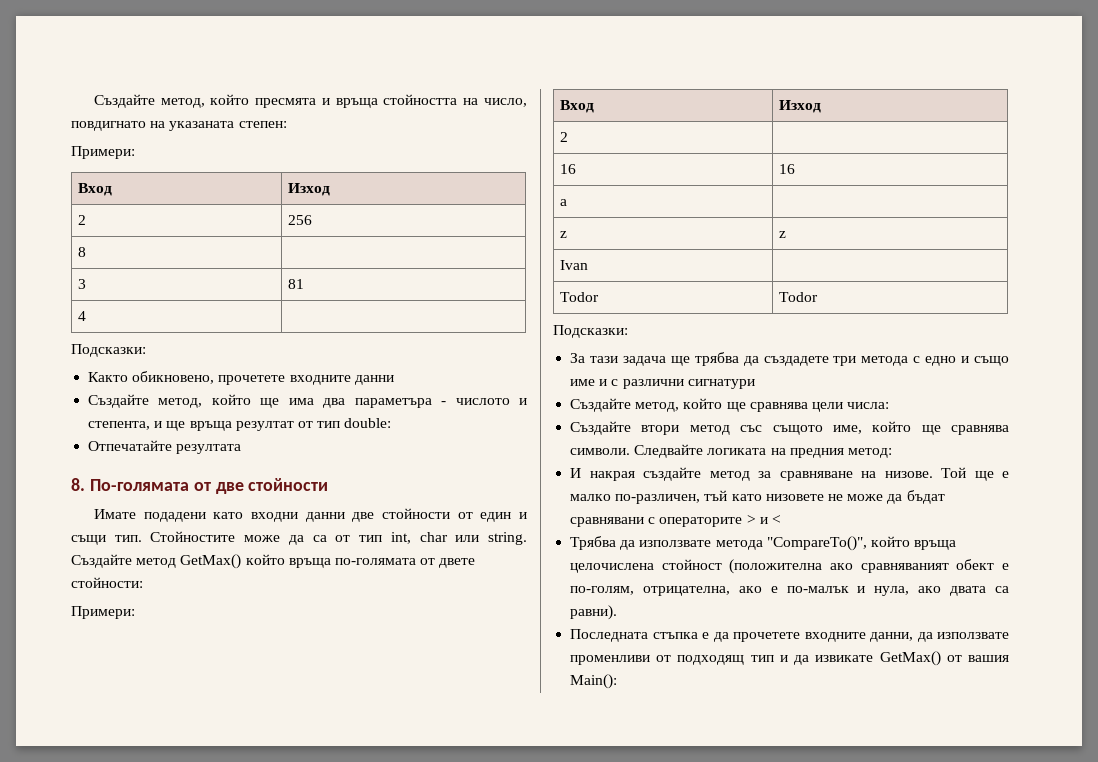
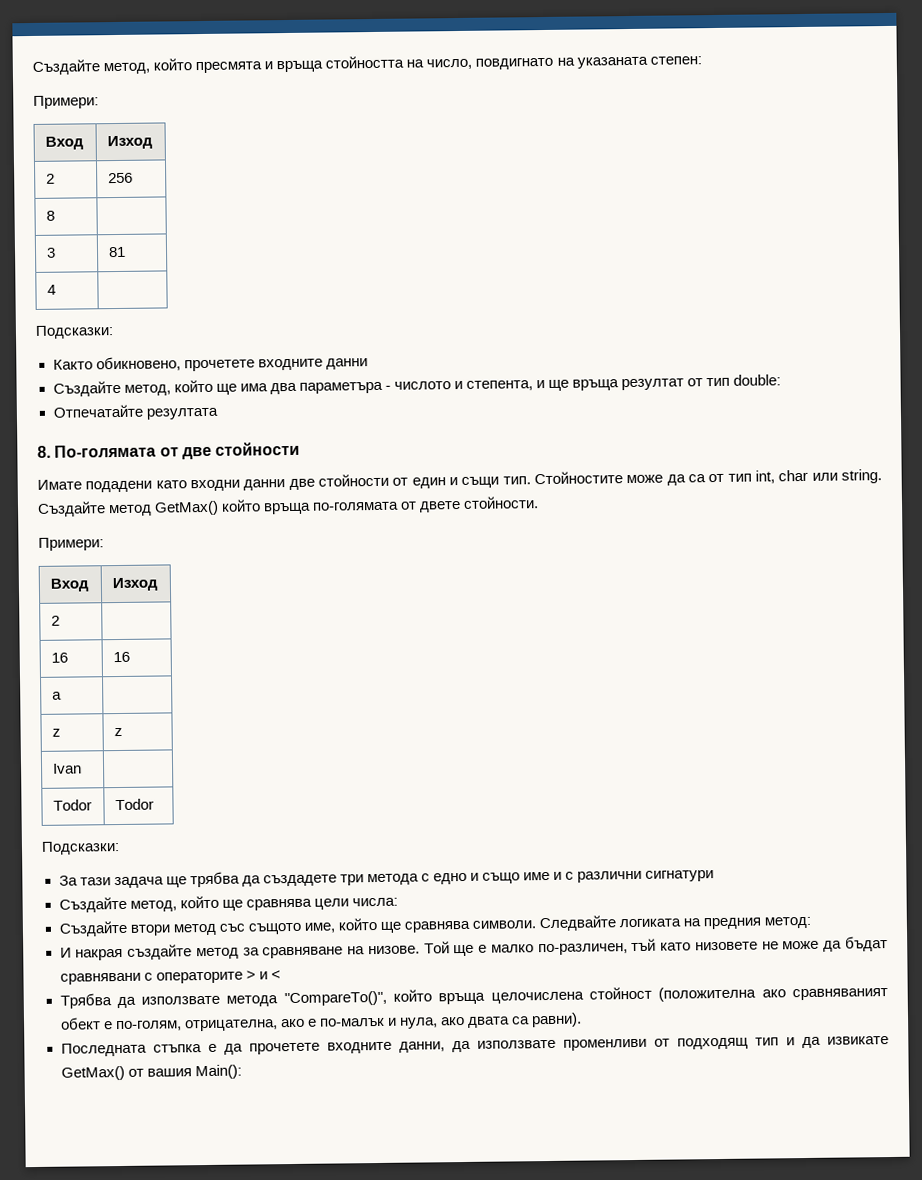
[71,577,143,588] стойности: -> [463,496,540,509] стойности.

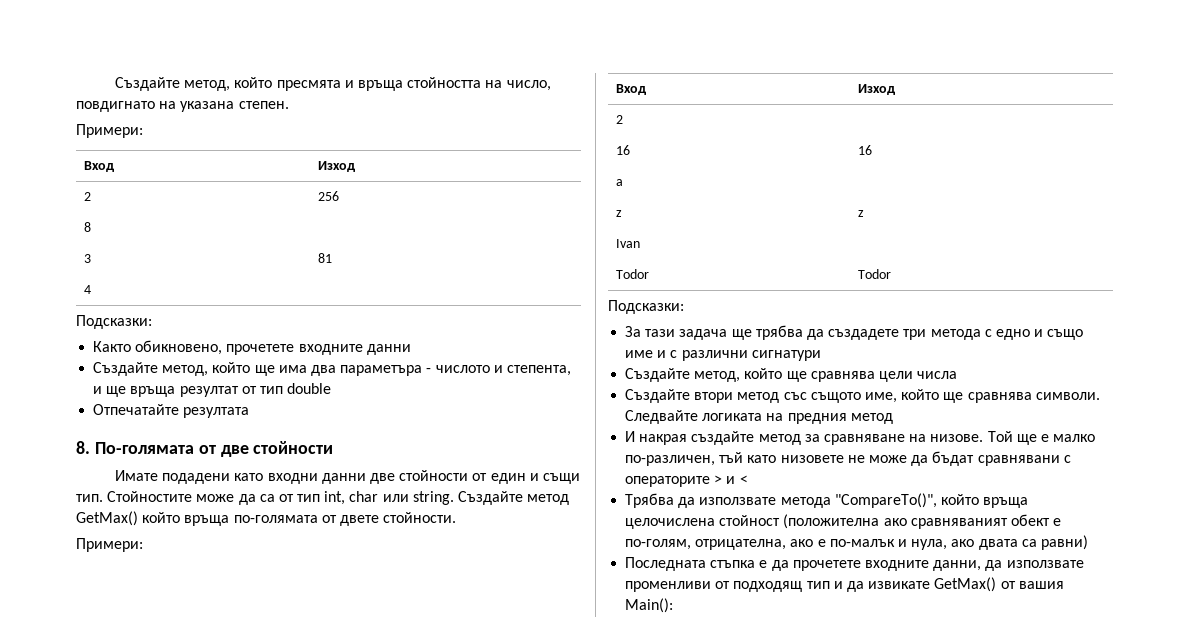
[576,56,702,69] указаната степен: -> [180,101,289,112] указана степен.
[733,374,782,386] double: -> [287,383,332,394] double
[351,897,398,907] числа: -> [917,371,958,379] числа
[764,916,812,929] метод: -> [850,413,893,424] метод
[531,1012,583,1028] равни). -> [1040,535,1088,550] равни)

